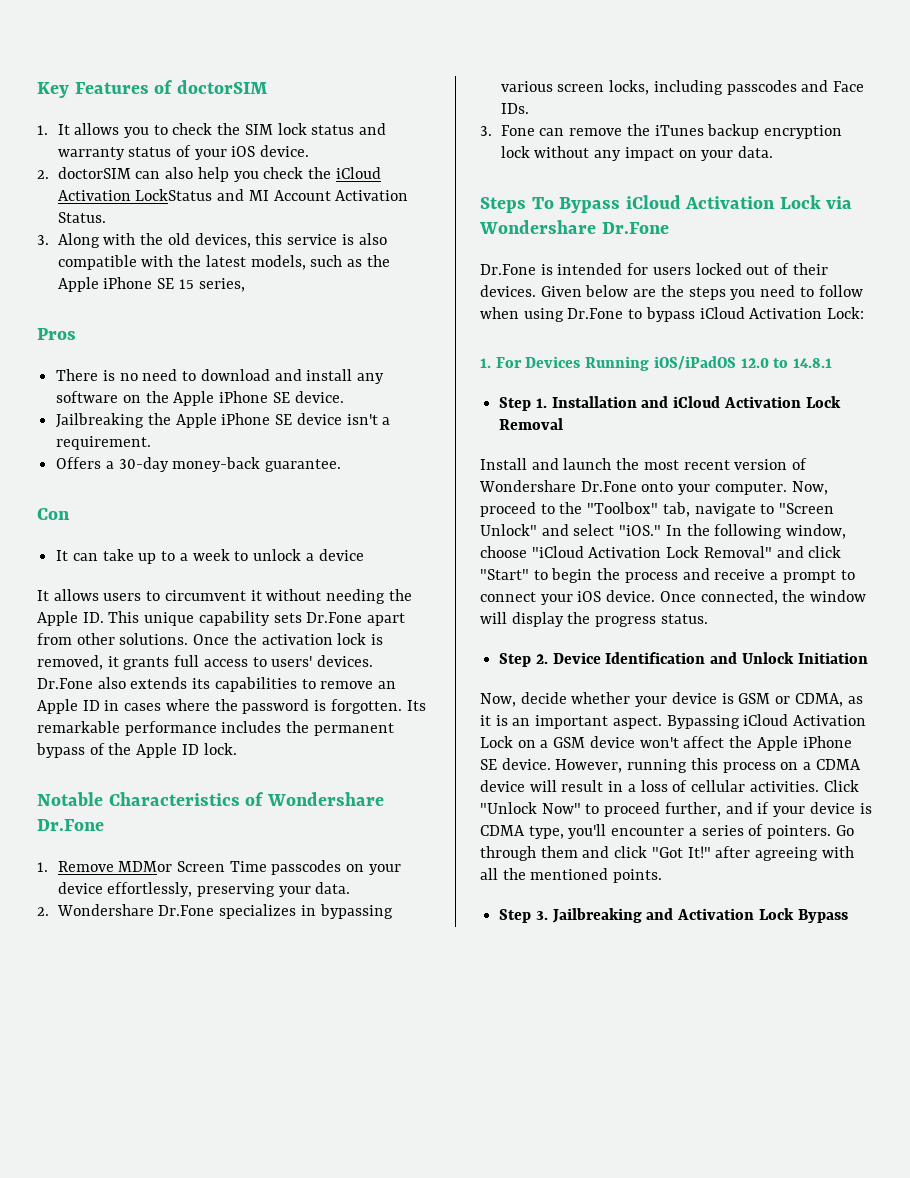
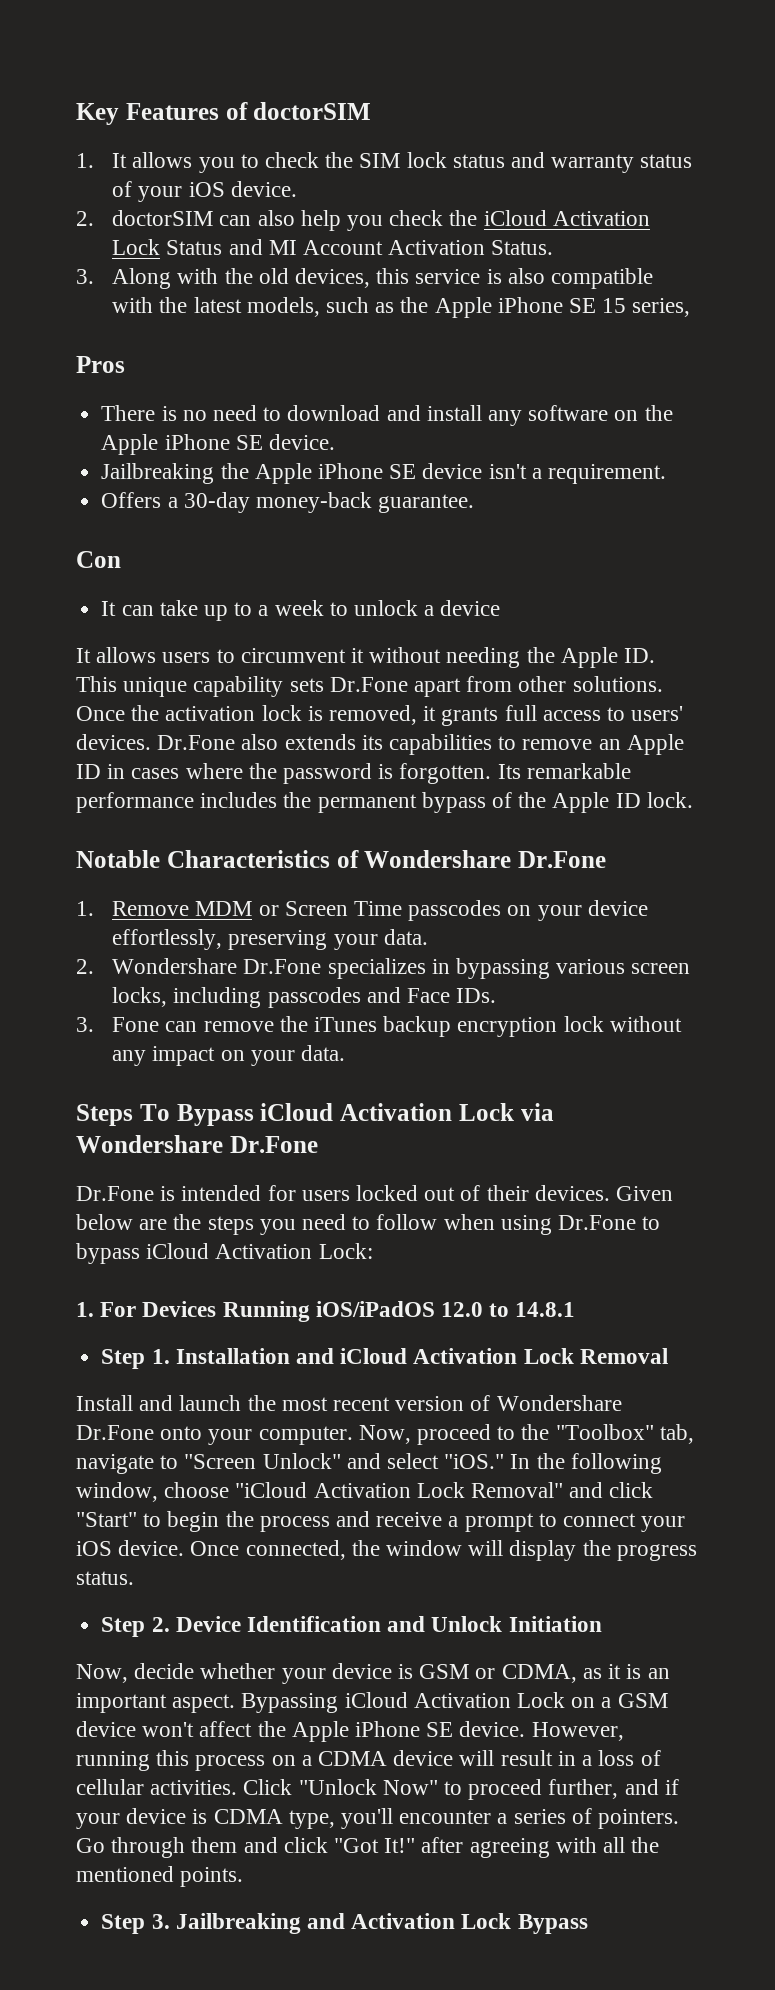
[135,189,213,201] LockStatus -> [112,239,223,255] Lock Status
[118,861,173,872] MDMor -> [195,901,279,916] MDM or

